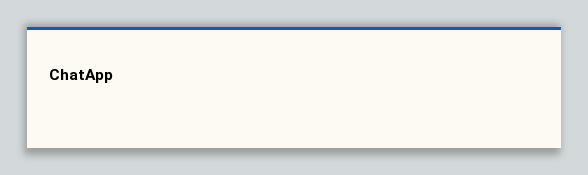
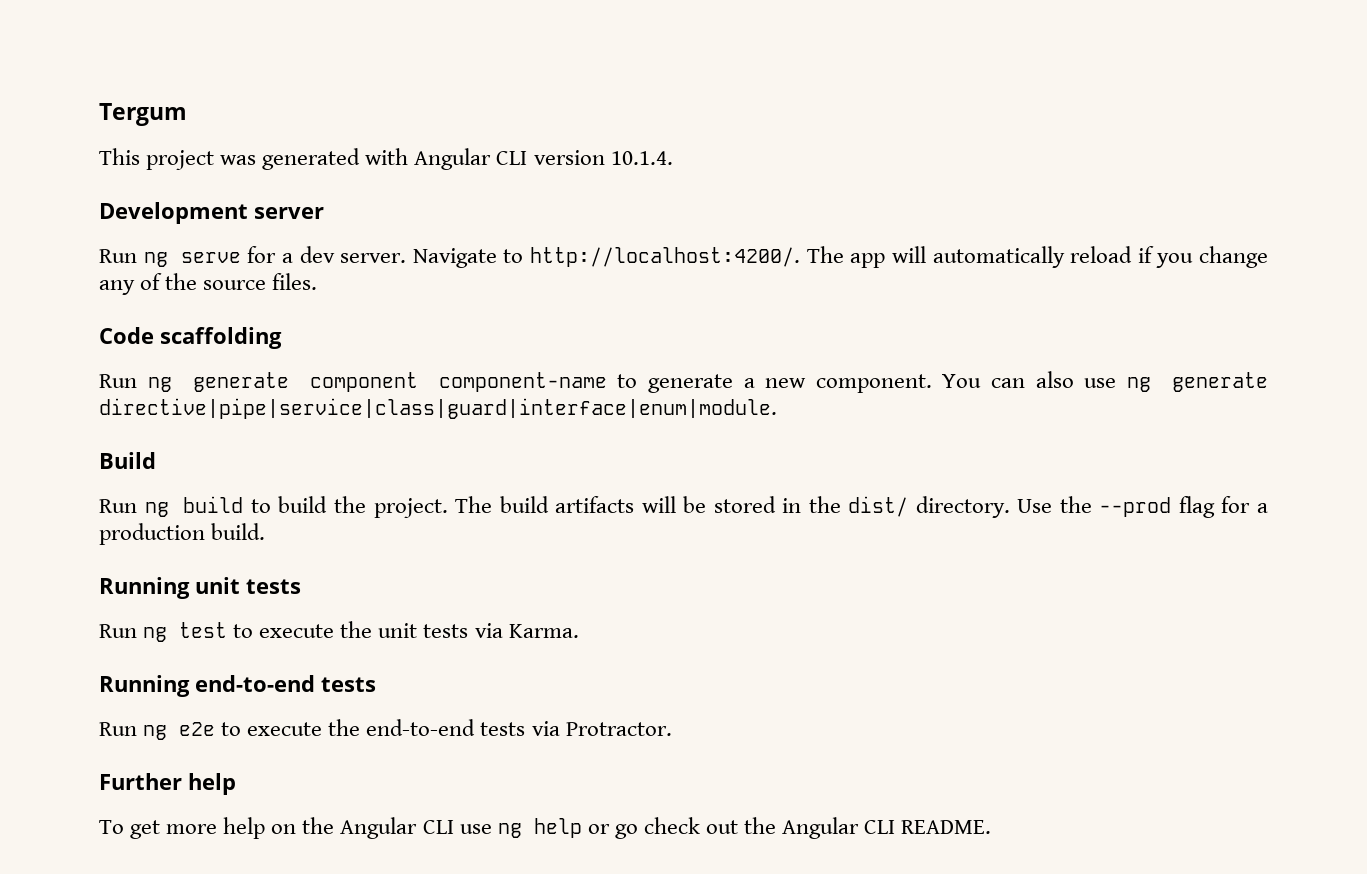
[49,69,113,83] ChatApp -> [99,103,187,126] [99,148,673,170] [99,202,324,224] [99,246,1268,268] [99,273,318,295] [99,327,282,349] [99,371,1268,393] [99,398,777,419] [99,452,156,469] [99,496,1268,518] [99,523,266,545] [99,577,301,599] [99,621,579,642] [99,675,376,697] [99,719,672,740] [99,773,236,795] [99,817,992,839] Tergum // This project was generated with Angular CLI version 10.1.4. // Development server // Run ng serve for a dev server. Navigate to http://localhost:4200/. The app will automatically reload if you change any of the source files. // Code scaffolding // Run ng generate component component-name to generate a new component. You can also use ng generate directive|pipe|service|class|guard|interface|enum|module. // Build // Run ng build to build the project. The build artifacts will be stored in the dist/ directory. Use the --prod flag for a production build. // Running unit tests // Run ng test to execute the unit tests via Karma. // Running end-to-end tests // Run ng e2e to execute the end-to-end tests via Protractor. // Further help // To get more help on the Angular CLI use ng help or go check out the Angular CLI README.

